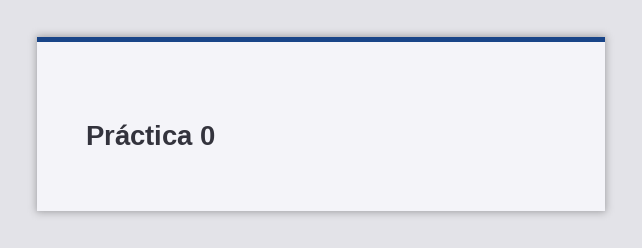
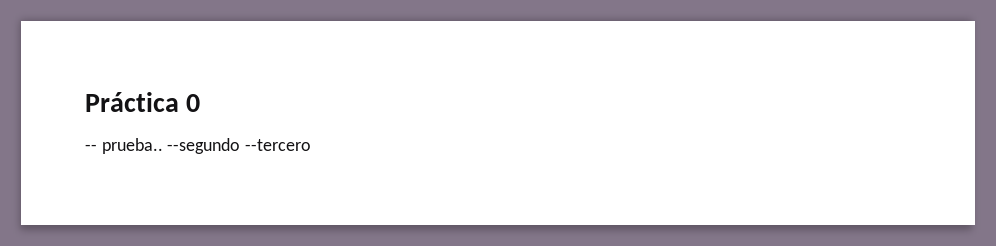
(215, 135) none -> [85,138,312,154] // -- prueba.. --segundo --tercero

